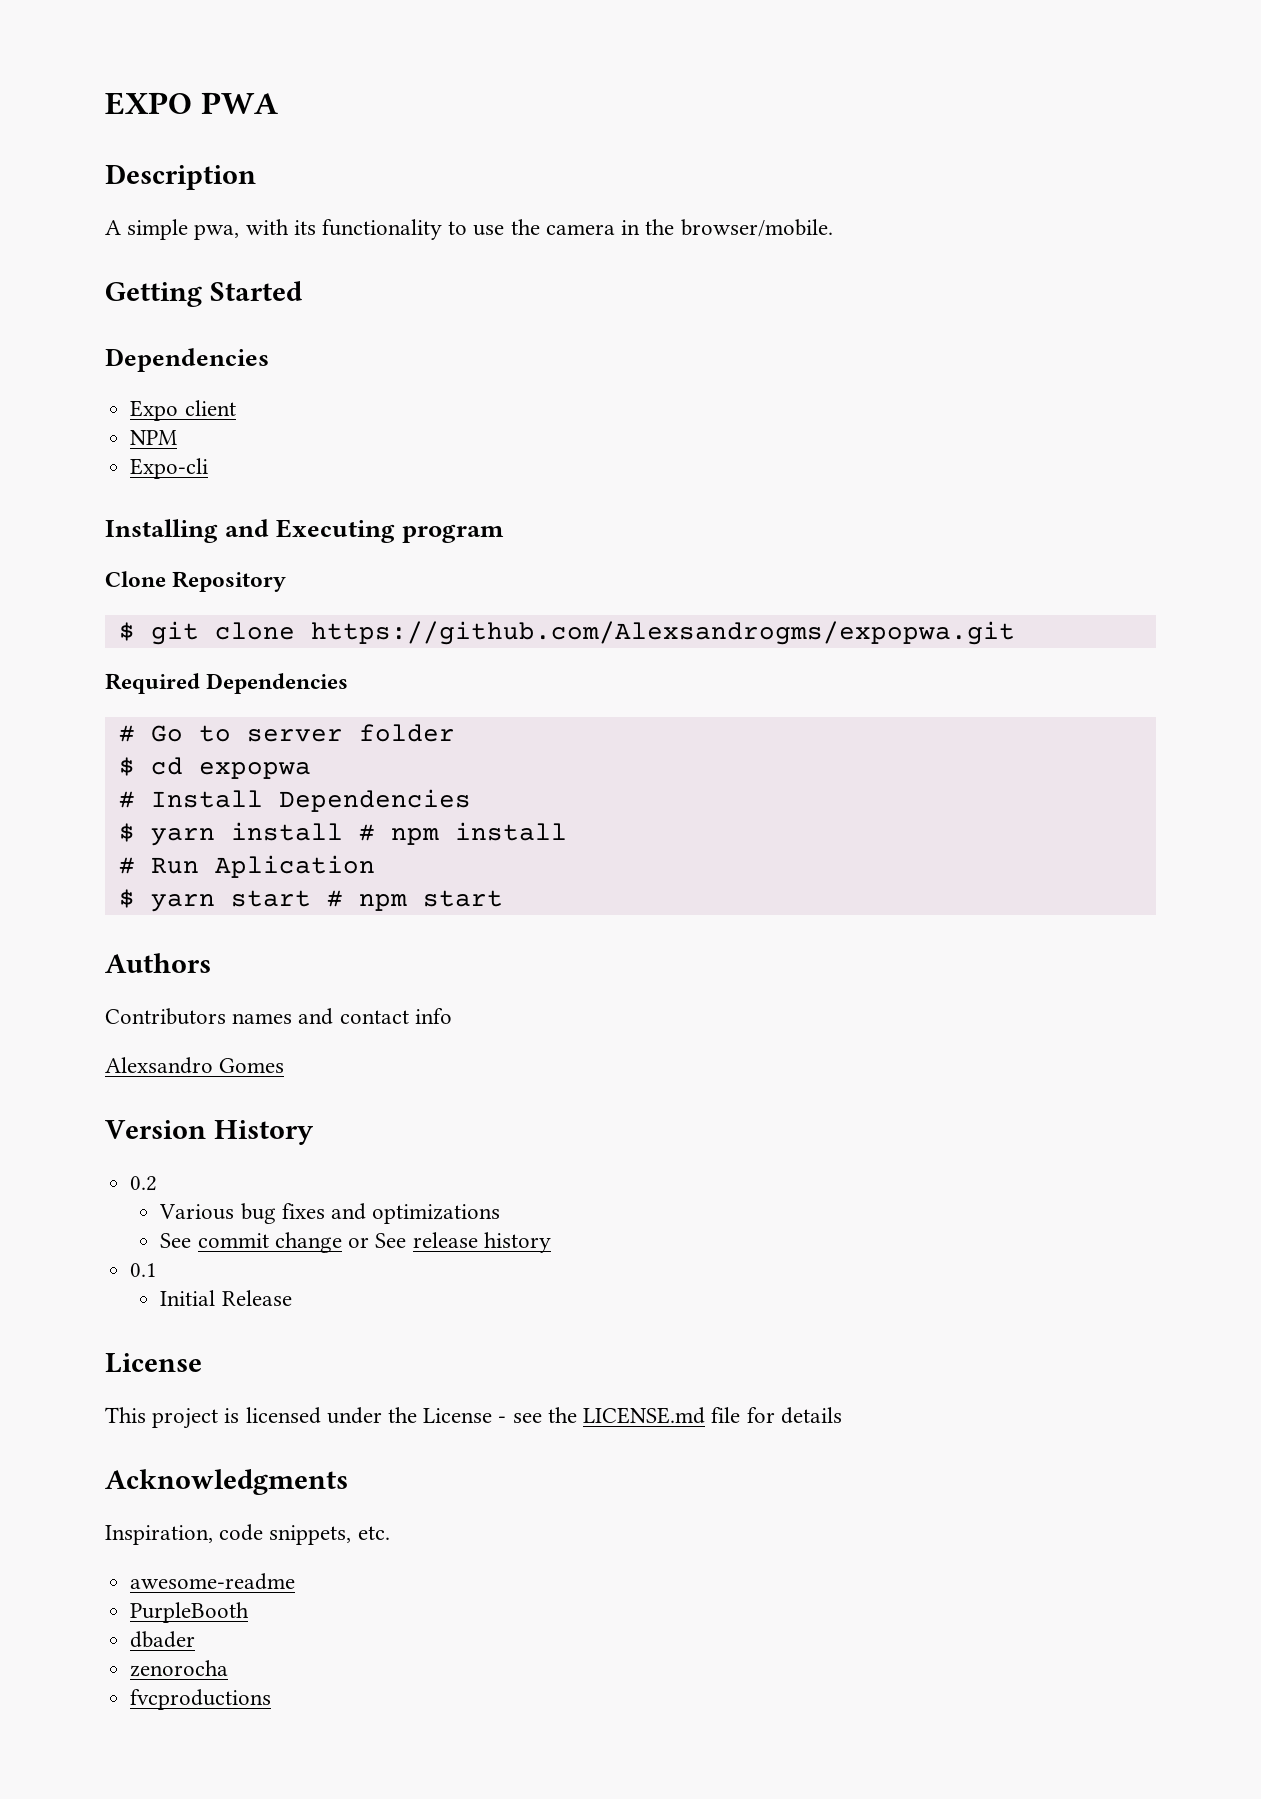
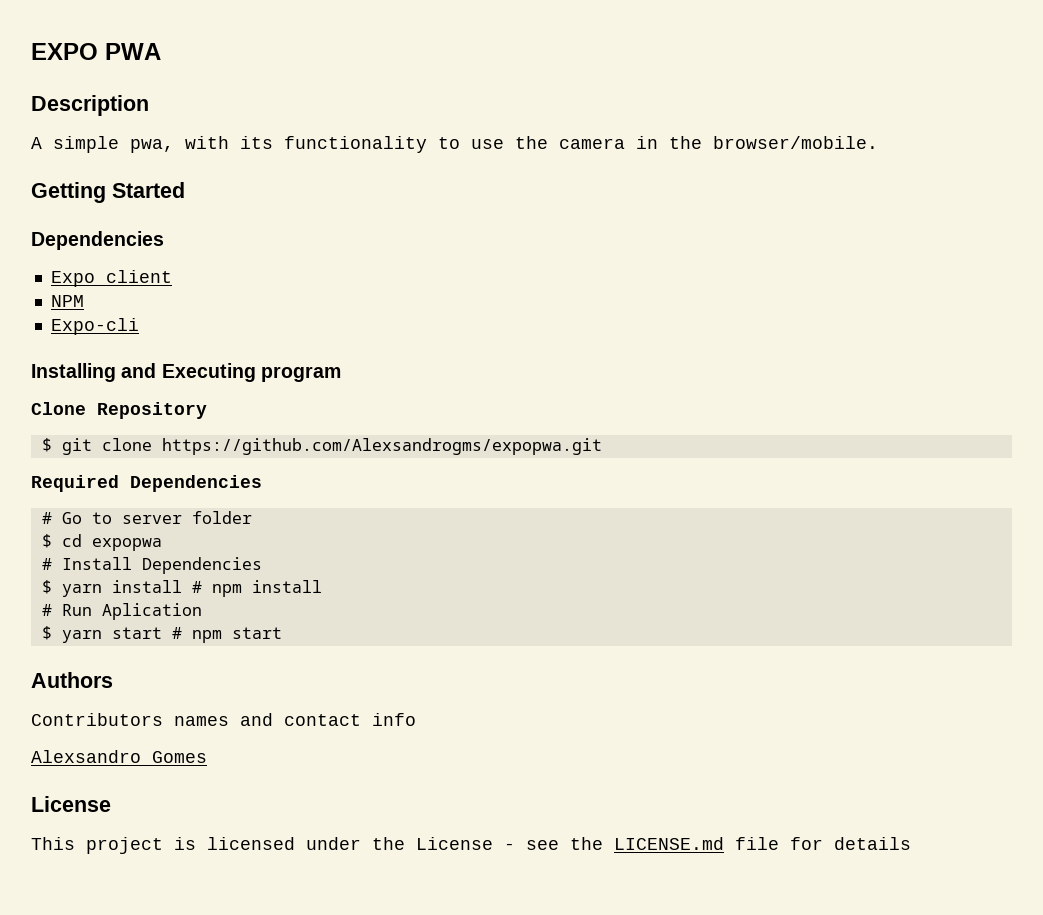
[105,1120,314,1145] [130,1176,158,1191] [159,1203,501,1224] [160,1232,551,1253] [130,1263,158,1277] [160,1290,292,1306] // Version History // 0.2 // Various bug fixes and optimizations // See commit change or See release history // 0.1 // Initial Release -> (207, 757) none
[105,1469,348,1495] [105,1524,390,1545] [130,1573,296,1590] [130,1602,250,1623] [130,1631,196,1648] [130,1660,229,1677] [130,1689,272,1710] // Acknowledgments // Inspiration, code snippets, etc. // awesome-readme // PurpleBooth // dbader // zenorocha // fvcproductions -> (911, 843) none

